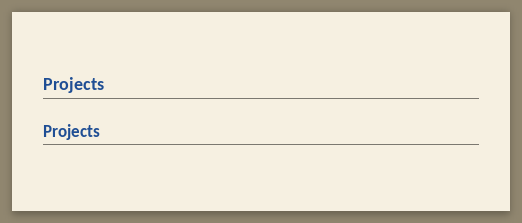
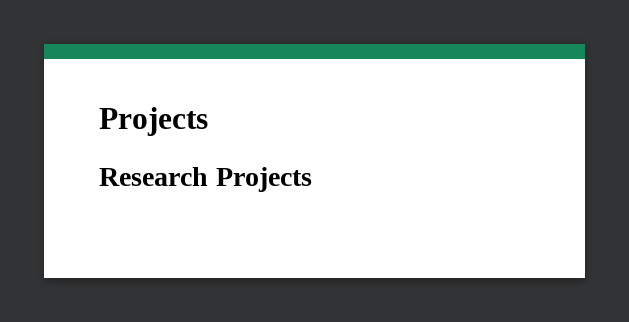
(104, 85) none -> [99,167,208,186] Research

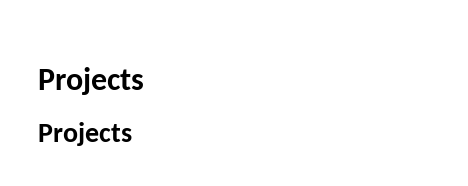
[99,167,208,186] Research -> (144, 81) none

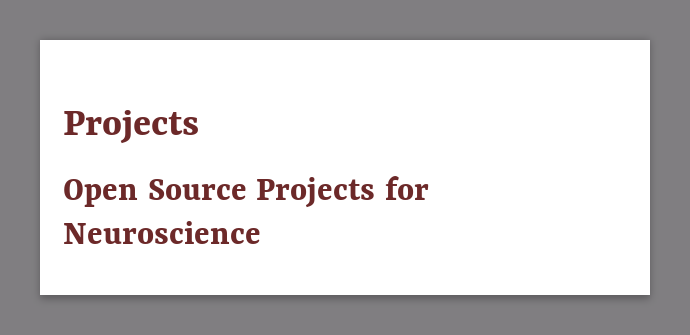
[38,122,132,146] Projects -> [63,176,430,208] [63,221,261,244] Open Source Projects for Neuroscience

